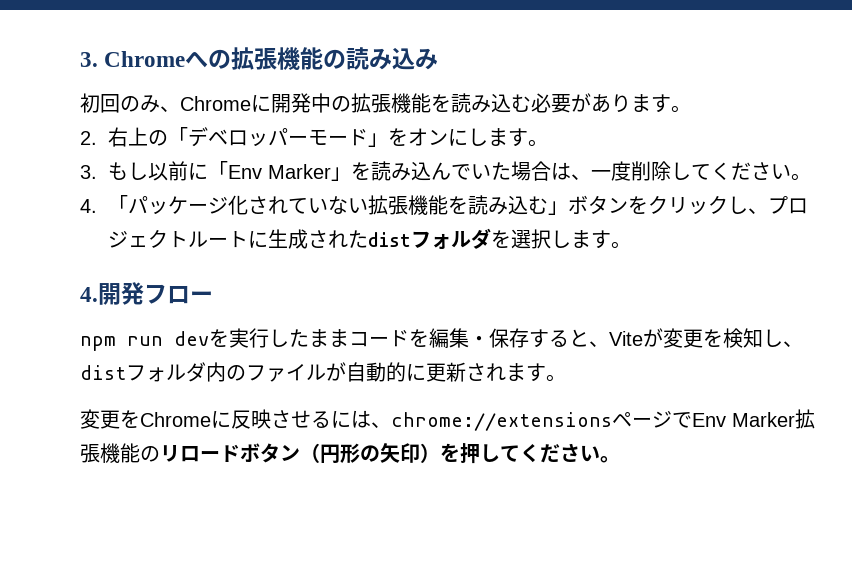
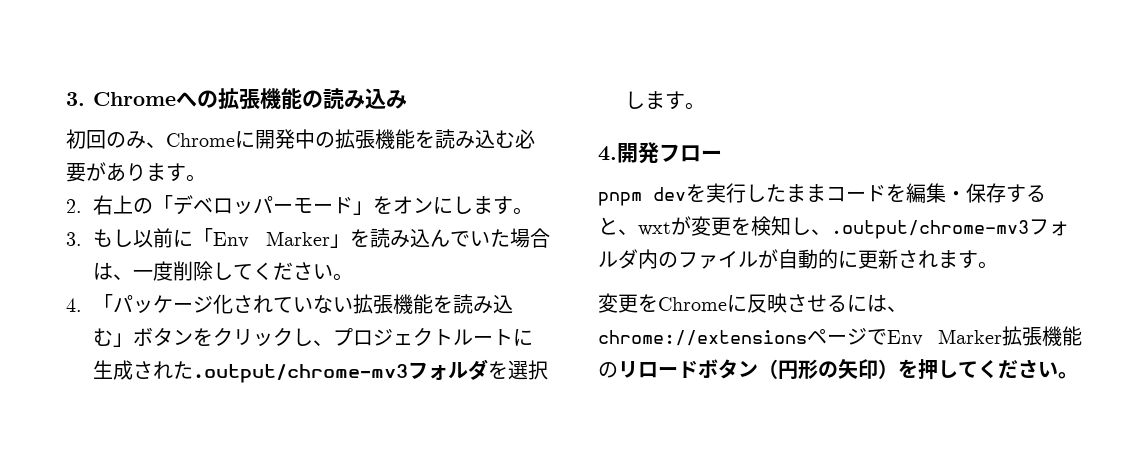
[368,232,412,247] dist -> [193,364,409,383] .output/chrome-mv3
[80,336,163,351] npm run -> [598,192,642,206] pnpm
[609,331,643,346] Vite -> [638,222,671,236] wxt
[80,365,126,380] dist -> [831,220,1029,239] .output/chrome-mv3

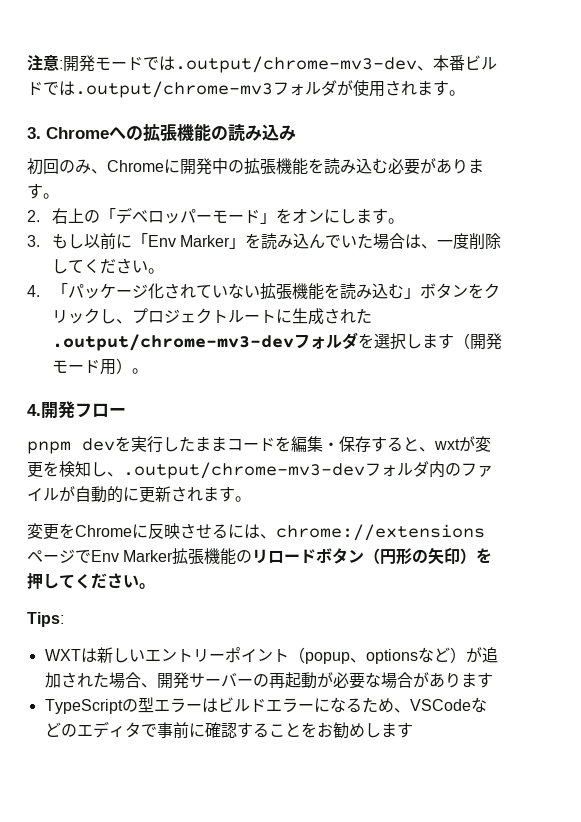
(66, 99) none -> [27,55,497,73] [27,80,465,98] 注意:開発モードでは.output/chrome-mv3-dev、本番ビルドでは.output/chrome-mv3フォルダが使用されます。 //
[193,364,409,383] .output/chrome-mv3 -> [51,334,294,351] .output/chrome-mv3-dev
(686, 100) none -> [453,333,502,350] [51,358,132,375] （開発モード用）
[831,220,1029,239] .output/chrome-mv3 -> [123,462,365,479] .output/chrome-mv3-dev
(1078, 375) none -> [27,612,64,627] [44,647,498,664] [44,672,493,689] [44,697,487,714] [44,721,413,739] // Tips: // WXTは新しいエントリーポイント（popup、optionsなど）が追加された場合、開発サーバーの再起動が必要な場合があります // TypeScriptの型エラーはビルドエラーになるため、VSCodeなどのエディタで事前に確認することをお勧めします

